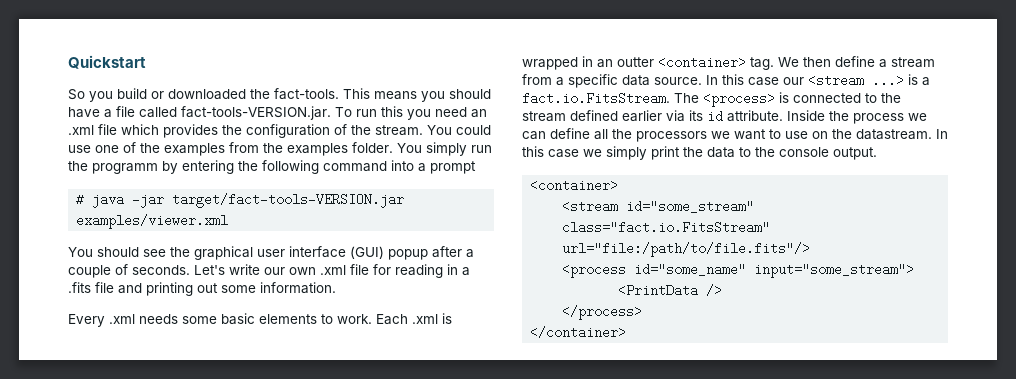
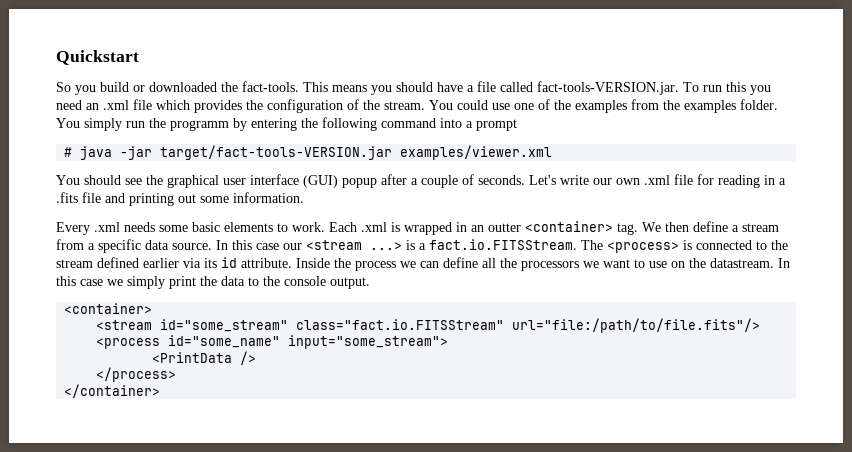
[522,92,670,105] fact.io.FitsStream. -> [429,239,577,250] fact.io.FITSStream.
[562,221,771,234] class="fact.io.FitsStream" -> [296,319,505,330] class="fact.io.FITSStream"

